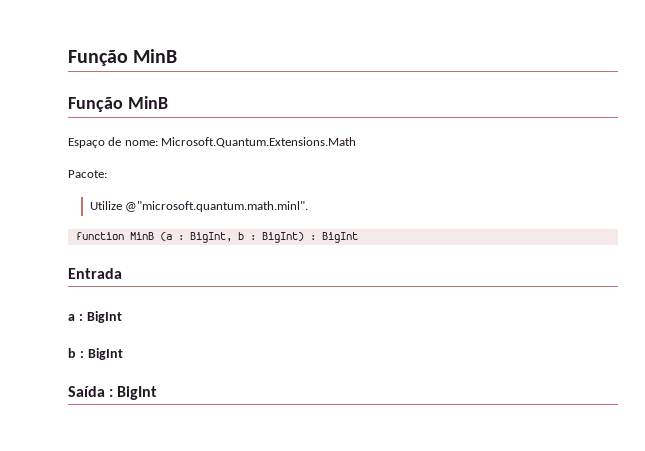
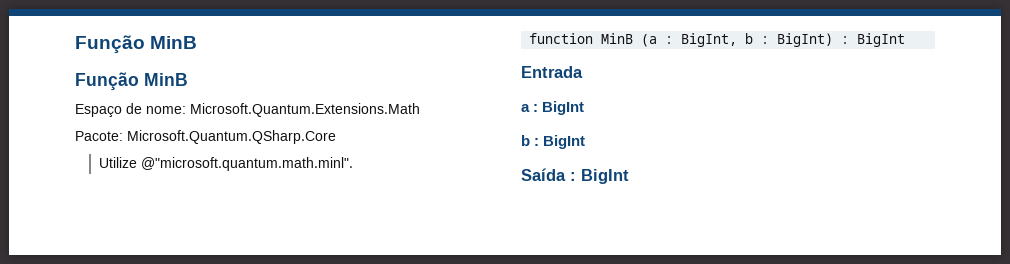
(107, 174) none -> [127,130,336,144] Microsoft.Quantum.QSharp.Core

